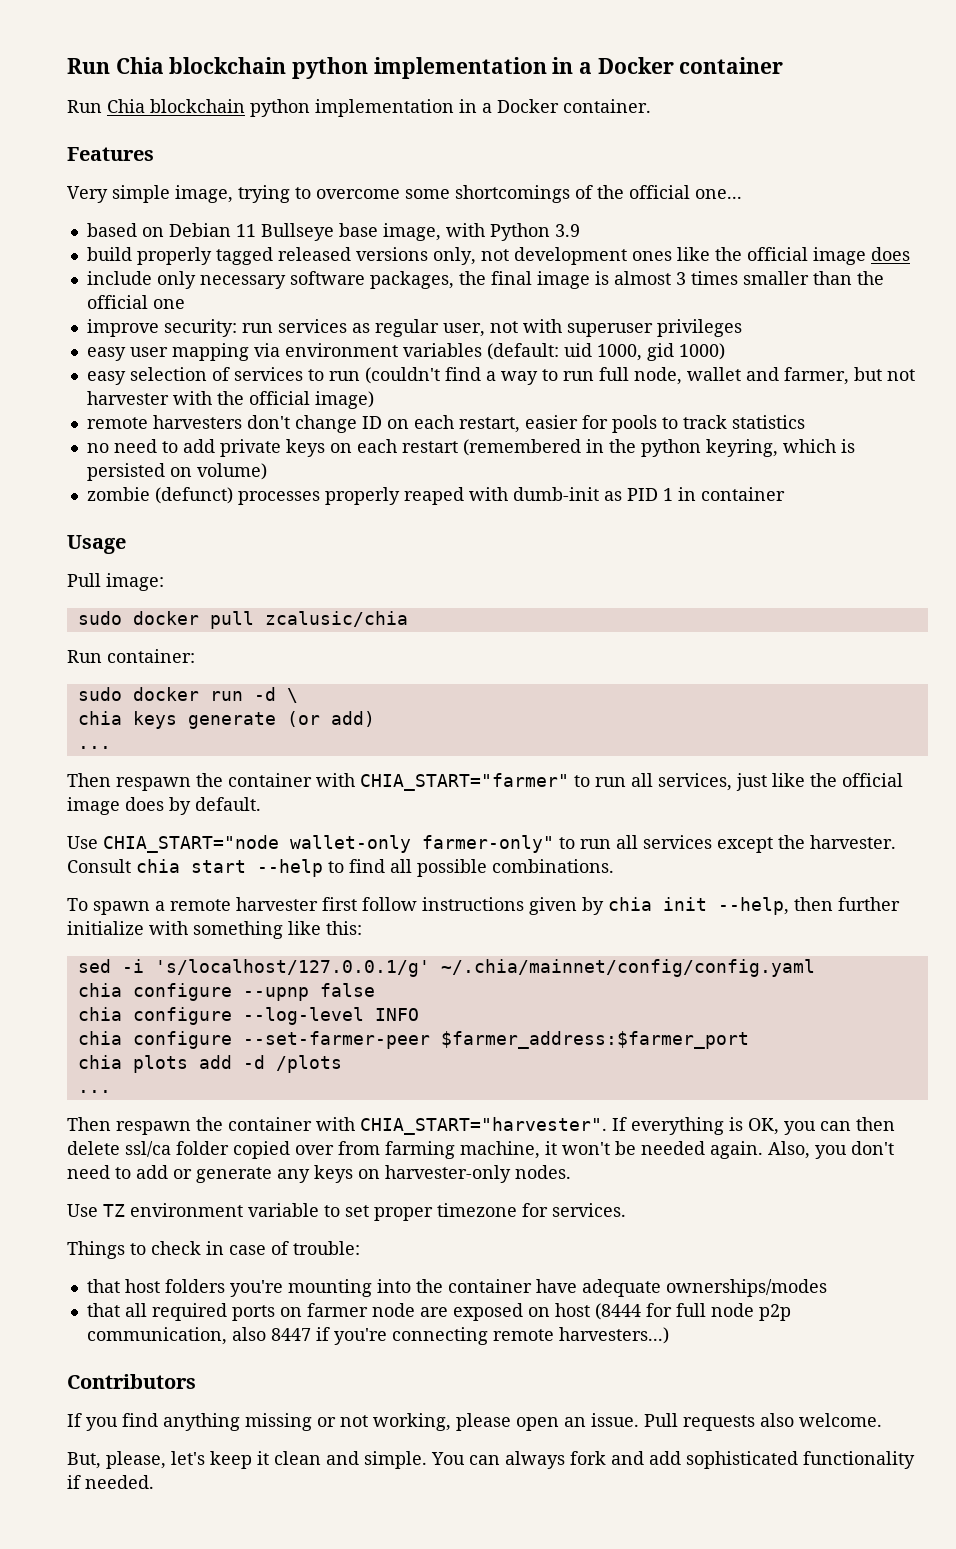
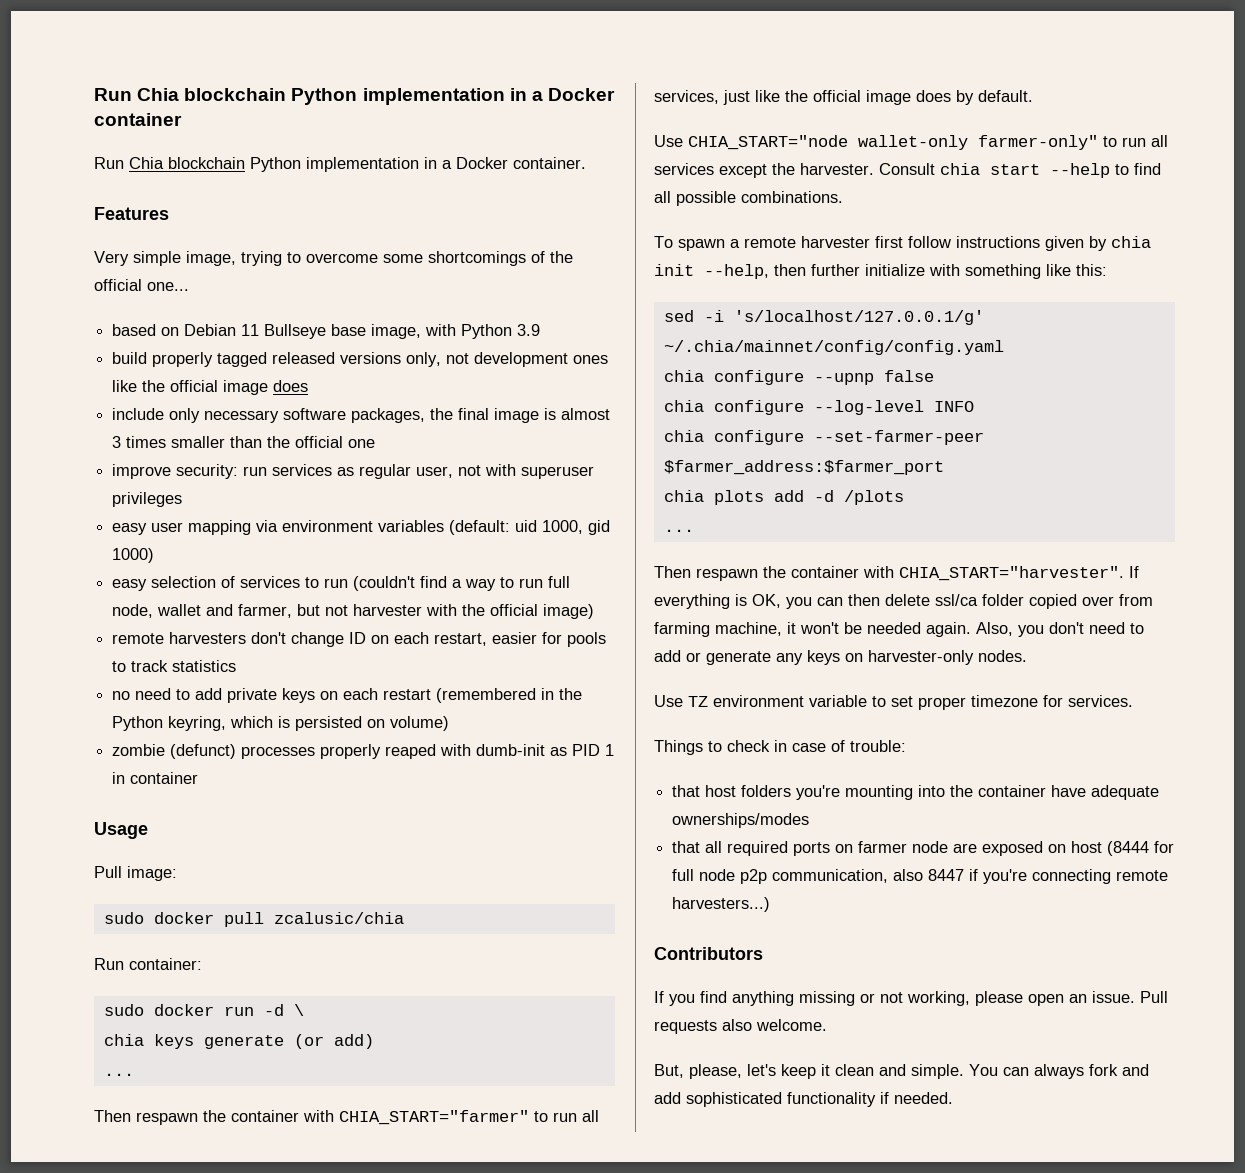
[67,57,369,79] Run Chia blockchain python -> [94,88,358,105] Run Chia blockchain Python
[250,99,310,117] python -> [250,157,301,172] Python
[640,439,701,457] python -> [112,716,164,731] Python

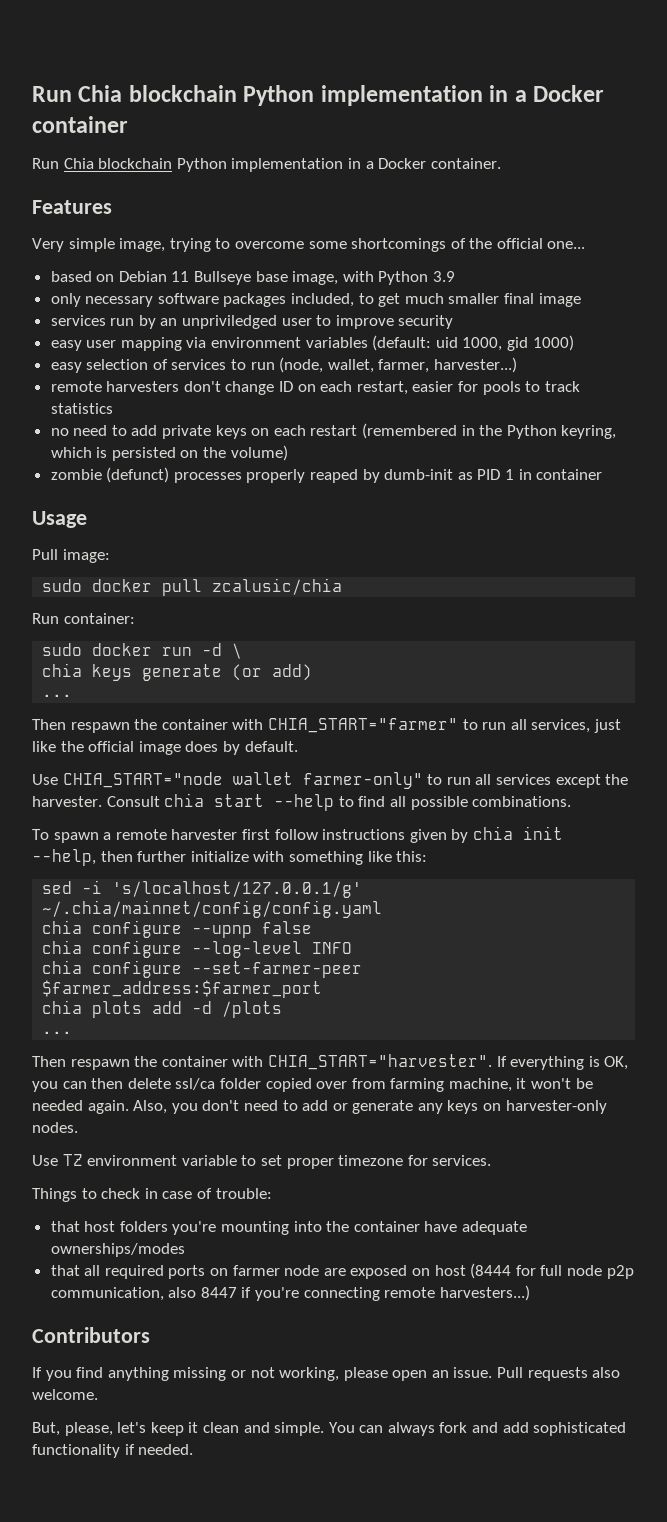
[112,352,609,367] [112,380,309,395] [112,408,611,423] [112,436,376,448] [112,464,595,479] [112,492,183,507] build properly tagged released versions only, not development ones like the official image does // include only necessary software packages, the final image is almost 3 times smaller than the official one // improve security: run services as regular user, not with superuser privileges -> [50,293,581,307] [50,315,454,329] only necessary software packages included, to get much smaller final image // services run by an unpriviledged user to improve security
[353,576,571,591] [112,604,595,619] (couldn't find a way to run full node, wallet and farmer, but not harvester with the official image) -> [279,357,518,373] (node, wallet, farmer, harvester...)
(386, 723) none -> [203,447,227,458] the
[440,744,472,756] with -> [362,469,380,483] by
[858,135,968,150] wallet-only -> [232,772,293,785] wallet

